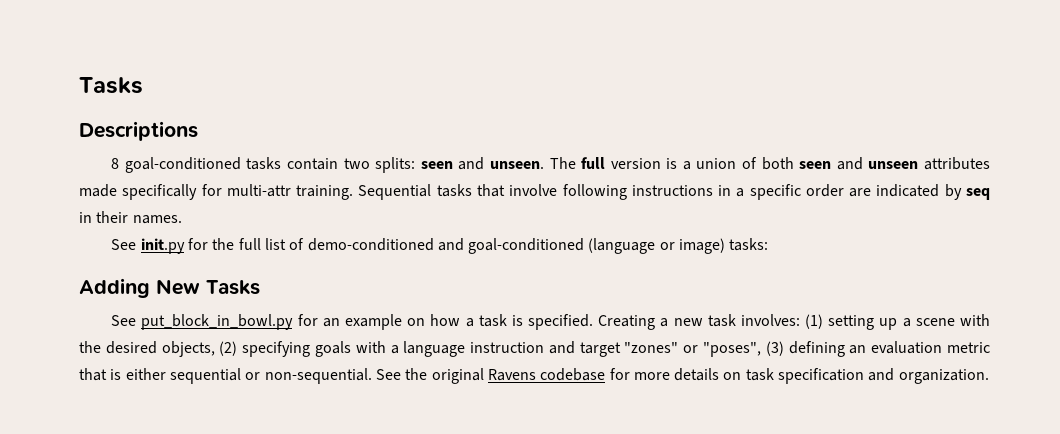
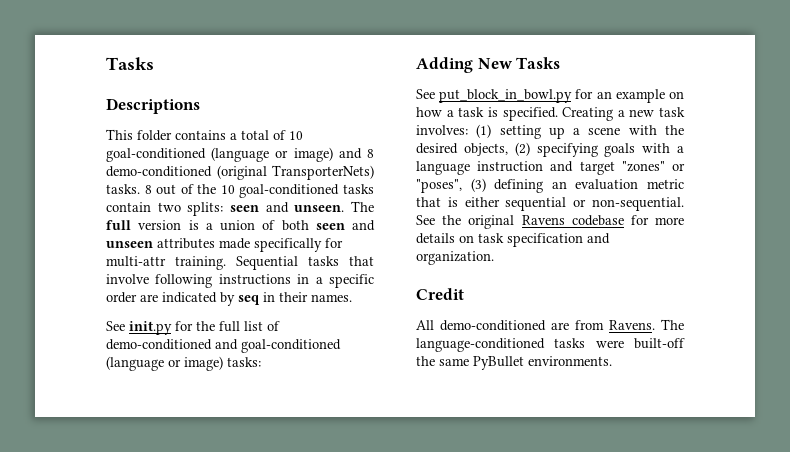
[111,158,120,169] 8 -> [106,129,303,141] [106,147,374,162] [106,165,374,180] [106,184,235,195] This folder contains a total of 10 goal-conditioned (language or image) and 8 demo-conditioned (original TransporterNets) tasks. 8 out of the 10
(989, 376) none -> [416,288,464,300] [416,319,684,331] [416,338,685,352] [416,356,612,370] // Credit // All demo-conditioned are from Ravens. The language-conditioned tasks were built-off the same PyBullet environments.

